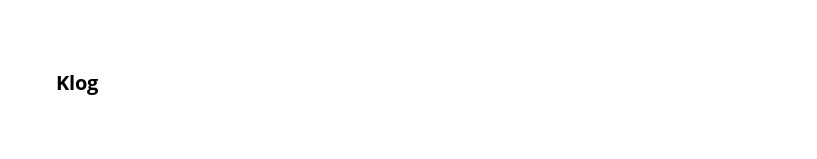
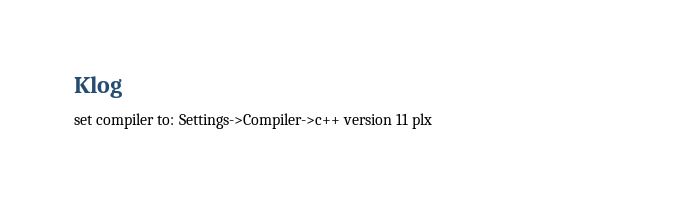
(99, 85) none -> [74,113,433,129] // set compiler to: Settings->Compiler->c++ version 11 plx

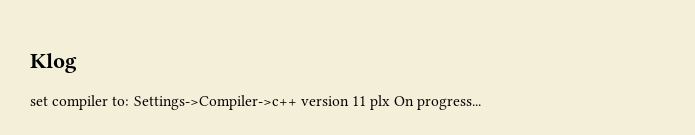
(433, 121) none -> [394,96,482,110] On progress...

